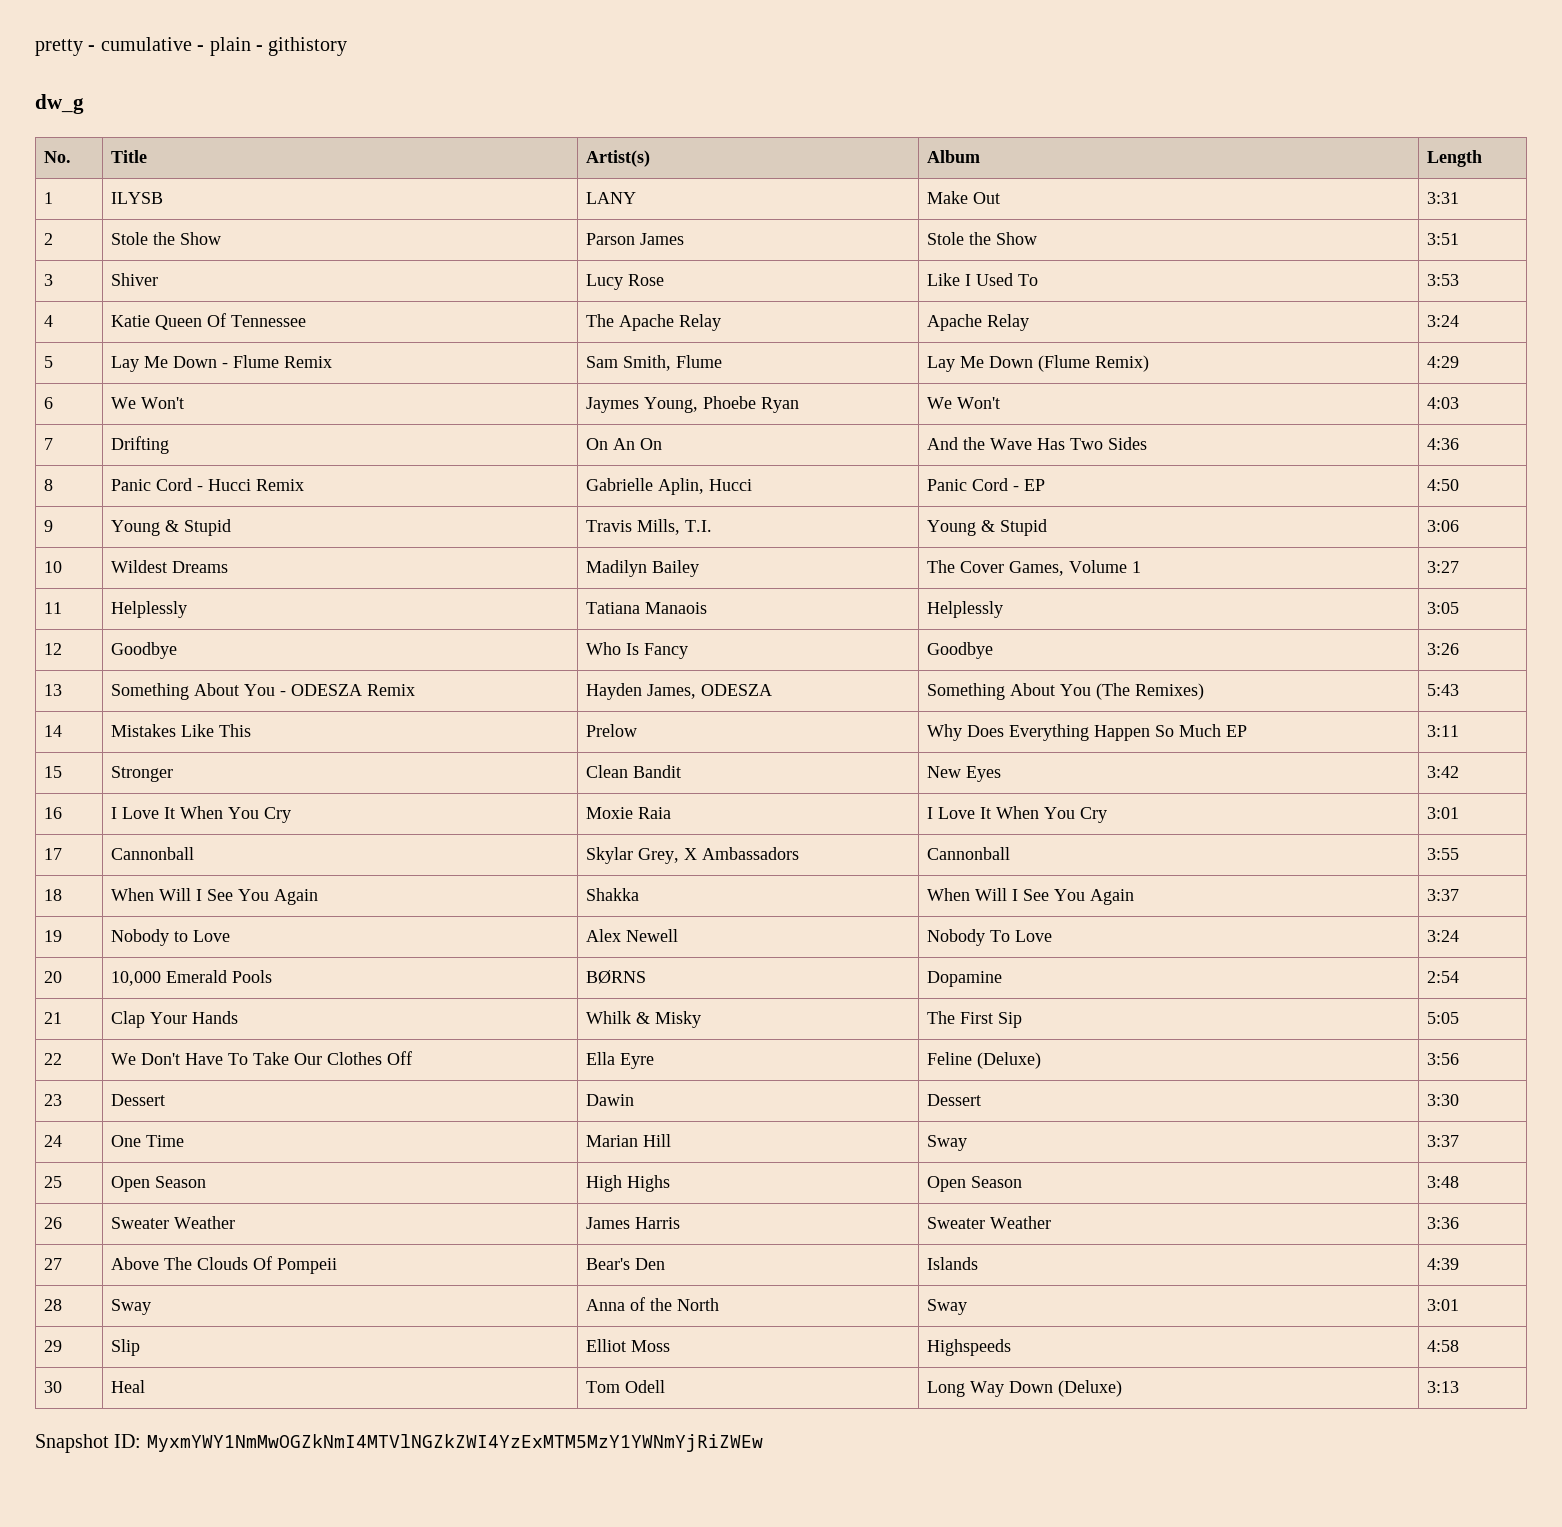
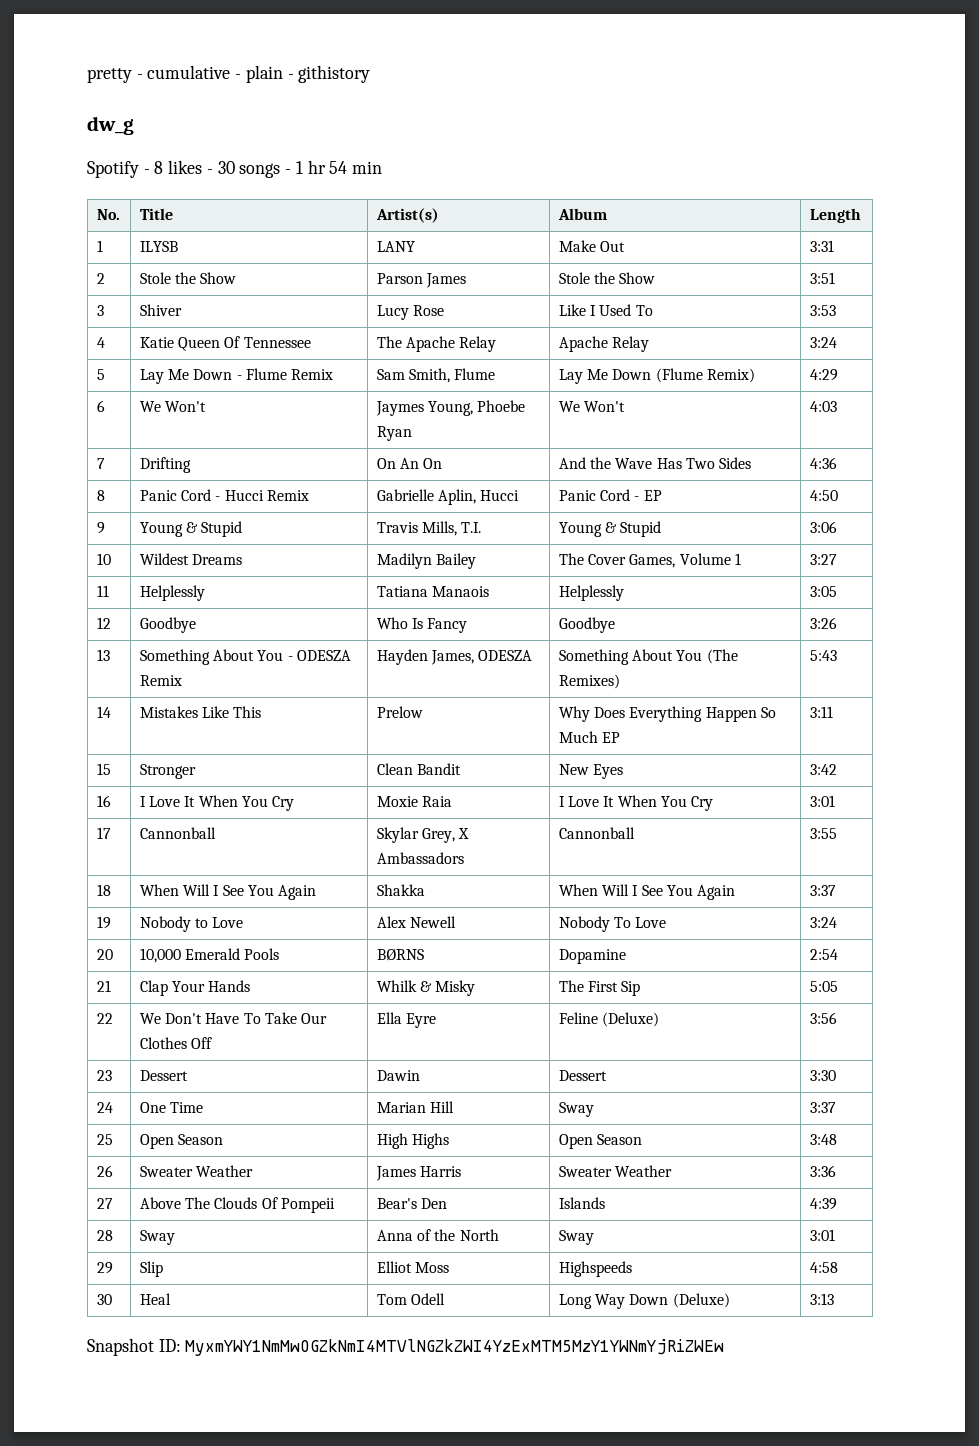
(84, 104) none -> [87,160,382,178] // Spotify - 8 likes - 30 songs - 1 hr 54 min

